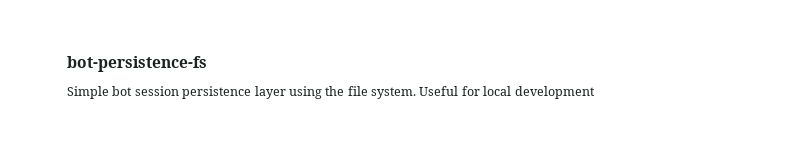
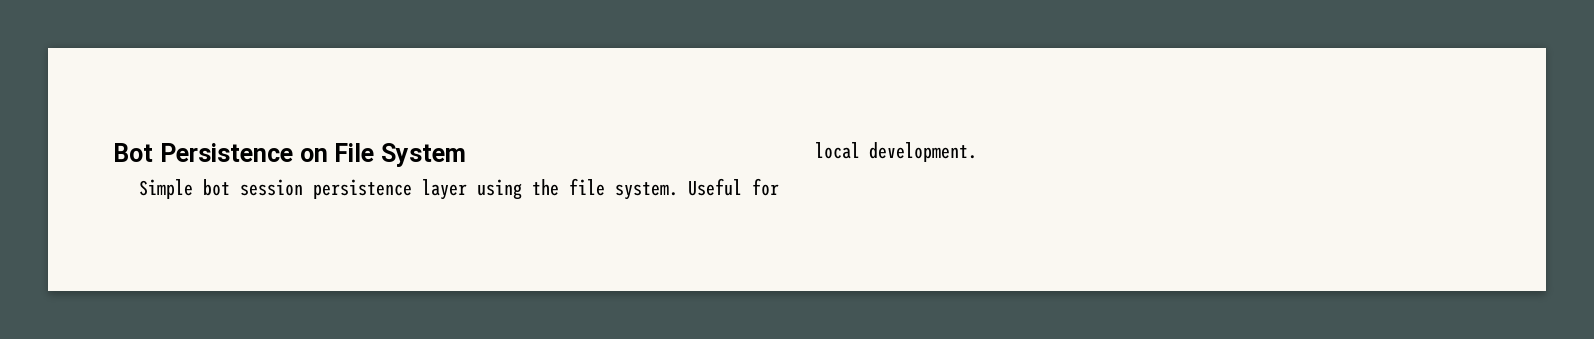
[67,56,207,72] bot-persistence-fs -> [113,143,466,167] Bot Persistence on File System
[514,86,595,99] development -> [869,142,977,162] development.

